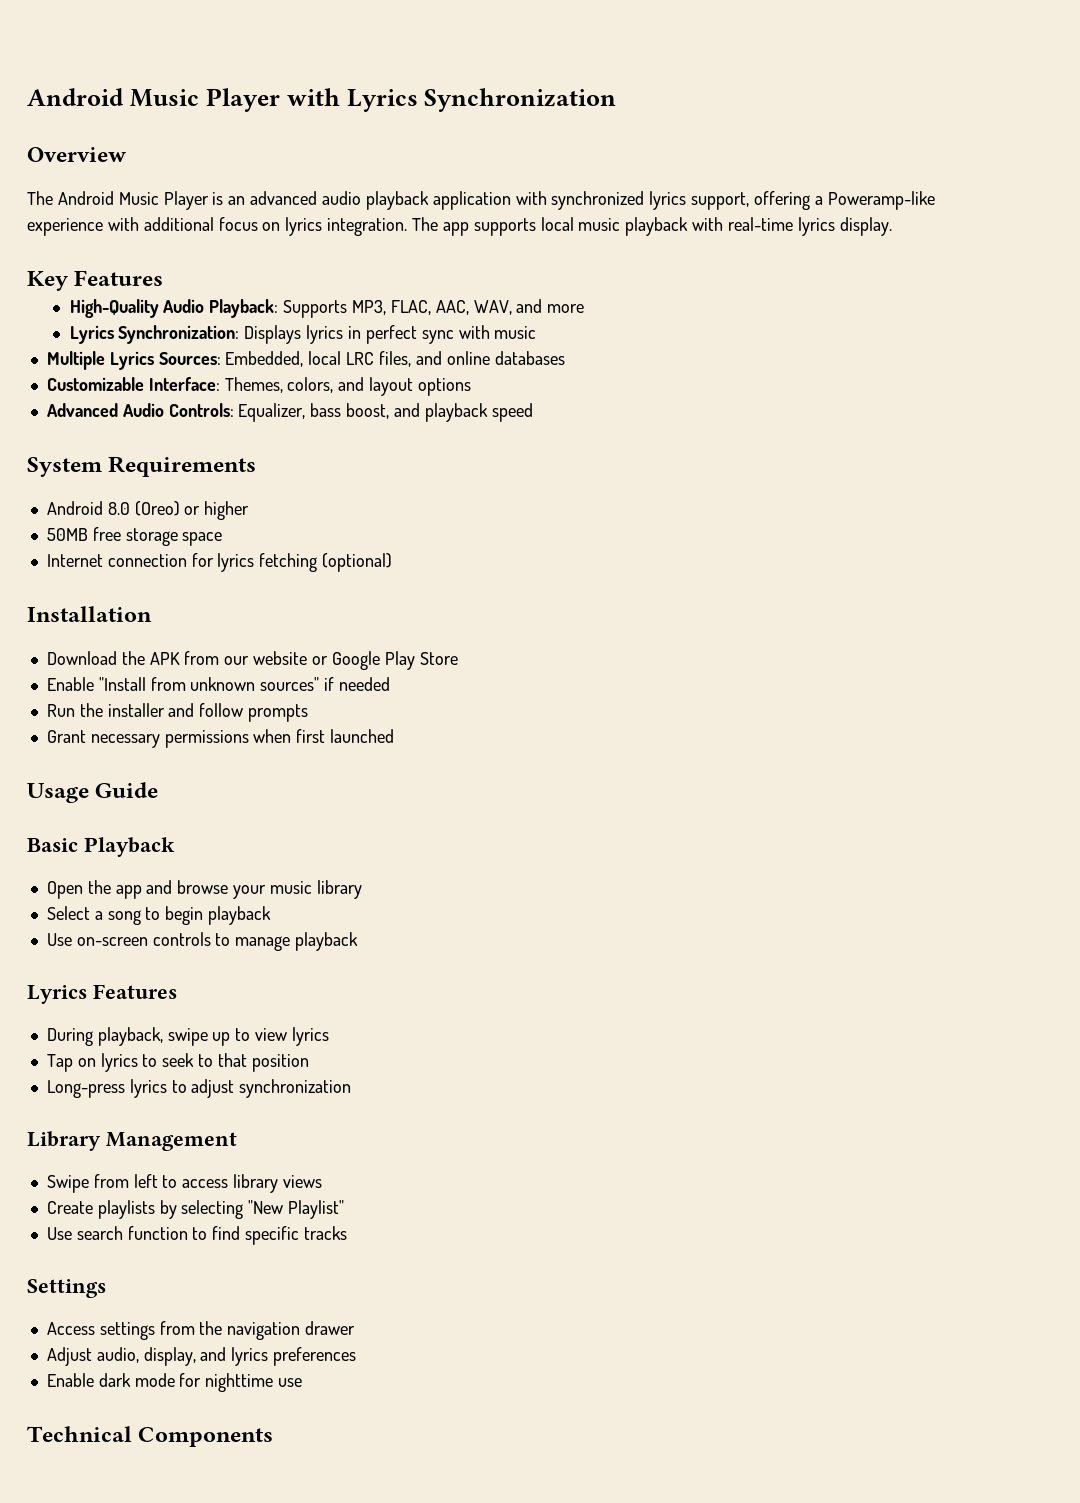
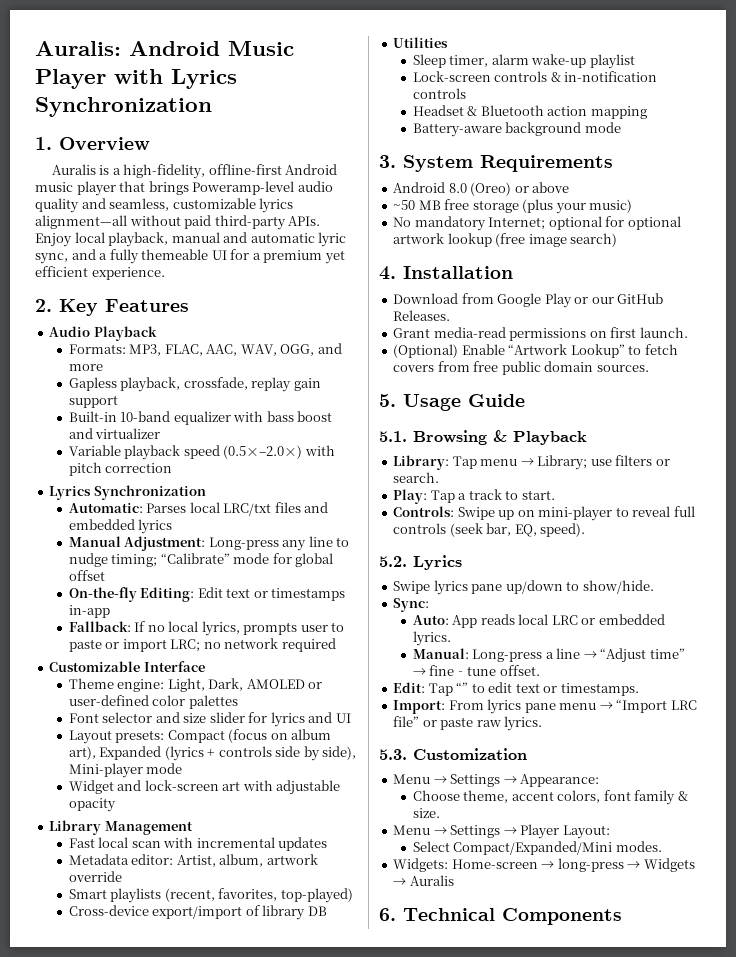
(27, 97) none -> [35,41,121,56] Auralis:
(617, 100) none -> [35,137,52,150] 1.
[27,191,935,210] [27,217,892,236] [27,270,164,291] [69,299,348,318] The Android Music Player is an advanced audio playback application with synchronized lyrics support, offering a Poweramp-like experience with additional focus on lyrics integration. The app supports local music playback with real-time lyrics display. // Key Features // High-Quality Audio Playback: Supports -> [51,164,338,179] [35,181,333,196] [35,198,294,213] [35,215,321,230] [35,232,347,247] [35,249,345,264] [35,266,165,280] [35,299,189,316] [49,326,157,341] [68,344,126,354] Auralis is a high-fidelity, offline-first Android music player that brings Poweramp-level audio quality and seamless, customizable lyrics alignment—all without paid third-party APIs. Enjoy local playback, manual and automatic lyric sync, and a fully themeable UI for a premium yet efficient experience. // 2. Key Features // Audio Playback // Formats:
(512, 307) none -> [280,344,315,356] OGG,
[69,325,537,344] [46,351,565,370] [46,377,471,396] [46,403,533,422] Lyrics Synchronization: Displays lyrics in perfect sync with music // Multiple Lyrics Sources: Embedded, local LRC files, and online databases // Customizable Interface: Themes, colors, and layout options // Advanced Audio Controls: Equalizer, bass boost, and playback speed // -> [68,377,321,392] [68,395,118,408] [68,411,333,425] [68,428,161,439] [68,445,335,460] [68,462,173,476] [49,485,206,500] [68,502,329,516] [68,519,173,534] [68,536,350,551] [68,553,334,567] [68,570,105,581] [68,587,346,602] [68,605,110,618] [68,621,345,636] [68,638,336,652] [49,661,205,672] [68,678,323,692] [68,695,238,709] [68,712,351,727] [68,729,332,744] [68,746,357,761] [68,763,183,778] [68,780,341,795] [68,798,116,812] [49,820,193,835] [68,837,328,851] [68,854,318,867] [68,871,122,882] [68,888,353,903] [68,905,327,920] [393,37,449,48] [412,54,635,69] [412,71,658,82] [412,88,466,99] [412,105,647,119] [412,122,621,137] [379,155,396,168] Gapless playback, crossfade, replay gain support // Built-in 10-band equalizer with bass boost and virtualizer // Variable playback speed (0.5×–2.0×) with pitch correction // Lyrics Synchronization // Automatic: Parses local LRC/txt files and embedded lyrics // Manual Adjustment: Long-press any line to nudge timing; “Calibrate” mode for global offset // On-the-fly Editing: Edit text or timestamps in-app // Fallback: If no local lyrics, prompts user to paste or import LRC; no network required // Customizable Interface // Theme engine: Light, Dark, AMOLED or user-defined color palettes // Font selector and size slider for lyrics and UI // Layout presets: Compact (focus on album art), Expanded (lyrics + controls side by side), Mini-player mode // Widget and lock-screen art with adjustable opacity // Library Management // Fast local scan with incremental updates // Metadata editor: Artist, album, artwork override // Smart playlists (recent, favorites, top-played) // Cross-device export/import of library DB // Utilities // Sleep timer, alarm wake-up playlist // Lock-screen controls & in-notification controls // Headset & Bluetooth action mapping // Battery-aware background mode // 3.
[204,501,250,520] [46,527,223,546] [46,553,393,572] [27,606,152,622] [46,651,458,670] [46,677,390,691] [46,703,309,722] [46,729,395,748] [27,782,159,803] [27,837,175,857] [46,880,362,899] [46,906,272,925] [46,932,359,951] [27,984,177,1004] [46,1027,329,1046] [46,1053,309,1072] [46,1079,352,1098] [27,1131,237,1151] [46,1174,322,1193] [46,1200,345,1219] [46,1226,347,1245] [27,1279,106,1298] [46,1321,356,1340] [46,1347,357,1366] [46,1373,303,1392] higher // 50MB free storage space // Internet connection for lyrics fetching (optional) // Installation // Download the APK from our website or Google Play Store // Enable "Install from unknown sources" if needed // Run the installer and follow prompts // Grant necessary permissions when first launched // Usage Guide // Basic Playback // Open the app and browse your music library // Select a song to begin playback // Use on-screen controls to manage playback // Lyrics Features // During playback, swipe up to view lyrics // Tap on lyrics to seek to that position // Long-press lyrics to adjust synchronization // Library Management // Swipe from left to access library views // Create playlists by selecting "New Playlist" // Use search function to find specific tracks // Settings // Access settings from the navigation drawer // Adjust audio, display, and lyrics preferences // Enable dark mode for nighttime use // -> [532,182,570,193] [393,199,633,214] [393,216,681,231] [393,233,618,247] [379,266,513,280] [393,293,664,308] [393,310,451,321] [393,327,688,341] [393,344,678,358] [393,361,649,375] [379,394,525,411] [379,430,587,445] [393,455,670,470] [393,472,440,483] [393,489,555,504] [393,506,695,521] [393,523,586,537] [379,555,462,570] [393,580,654,595] [393,598,430,612] [412,614,665,628] [412,631,451,646] [412,648,685,663] [412,665,540,676] [393,682,639,696] [393,699,697,714] [393,716,543,731] [379,748,527,760] [393,774,600,787] [412,790,688,805] [412,808,440,818] [393,824,610,839] [412,841,662,855] [393,858,695,872] [393,875,454,886] [379,908,396,921] above // ~50 MB free storage (plus your music) // No mandatory Internet; optional for optional artwork lookup (free image search) // 4. Installation // Download from Google Play or our GitHub Releases. // Grant media-read permissions on first launch. // (Optional) Enable “Artwork Lookup” to fetch covers from free public domain sources. // 5. Usage Guide // 5.1. Browsing & Playback // Library: Tap menu → Library; use filters or search. // Play: Tap a track to start. // Controls: Swipe up on mini-player to reveal full controls (seek bar, EQ, speed). // 5.2. Lyrics // Swipe lyrics pane up/down to show/hide. // Sync: // Auto: App reads local LRC or embedded lyrics. // Manual: Long-press a line → “Adjust time” → fine‐tune offset. // Edit: Tap “” to edit text or timestamps. // Import: From lyrics pane menu → “Import LRC file” or paste raw lyrics. // 5.3. Customization // Menu → Settings → Appearance: // Choose theme, accent colors, font family & size. // Menu → Settings → Player Layout: // Select Compact/Expanded/Mini modes. // Widgets: Home-screen → long-press → Widgets → Auralis // 6.

